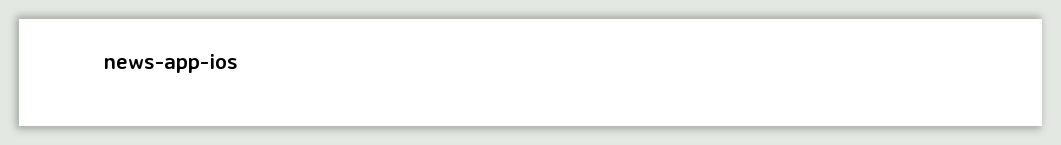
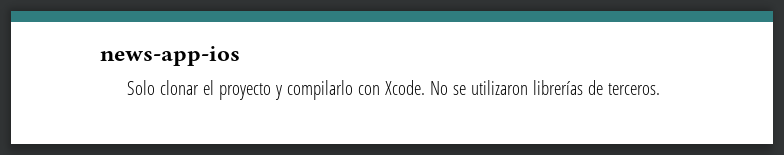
(238, 63) none -> [127,80,661,100] // Solo clonar el proyecto y compilarlo con Xcode. No se utilizaron librerías de terceros.

